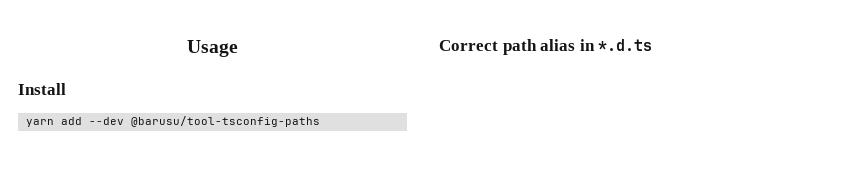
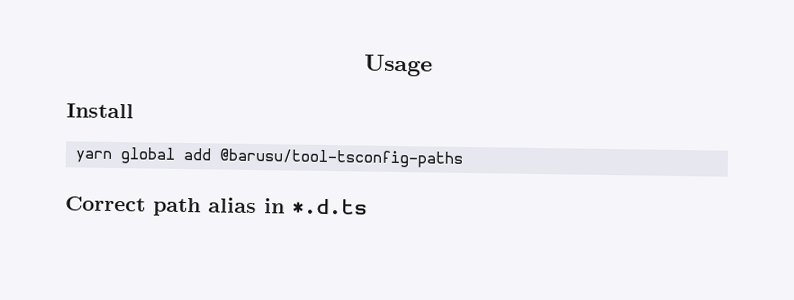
[60,117,124,125] add --dev -> [119,147,212,164] global add

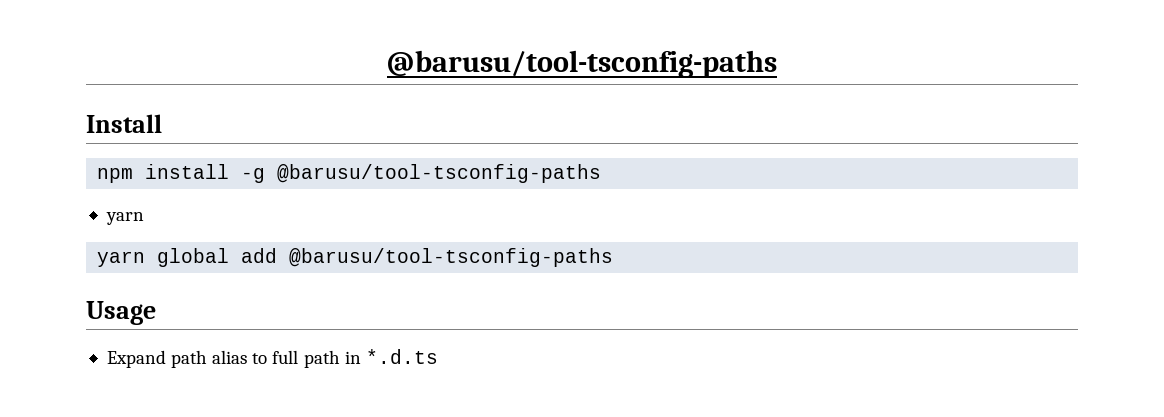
[364,54,433,77] Usage -> [387,50,777,78] @barusu/tool-tsconfig-paths
(134, 111) none -> [97,164,602,183] [105,212,144,225] // npm install -g @barusu/tool-tsconfig-paths // yarn
[65,196,257,217] Correct path alias -> [86,301,156,325] [106,350,340,368] Usage // Expand path alias to full path

